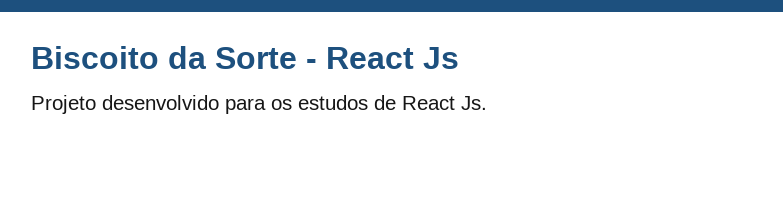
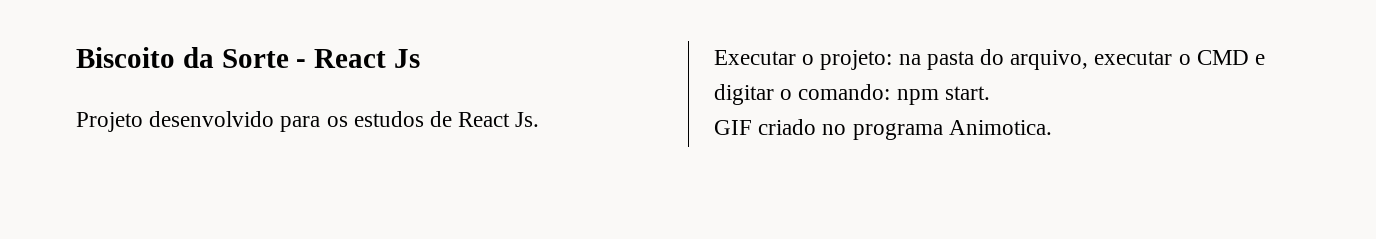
(487, 103) none -> [714,49,1266,70] [714,84,990,105] [714,119,1052,140] // Executar o projeto: na pasta do arquivo, executar o CMD e digitar o comando: npm start. // GIF criado no programa Animotica.

